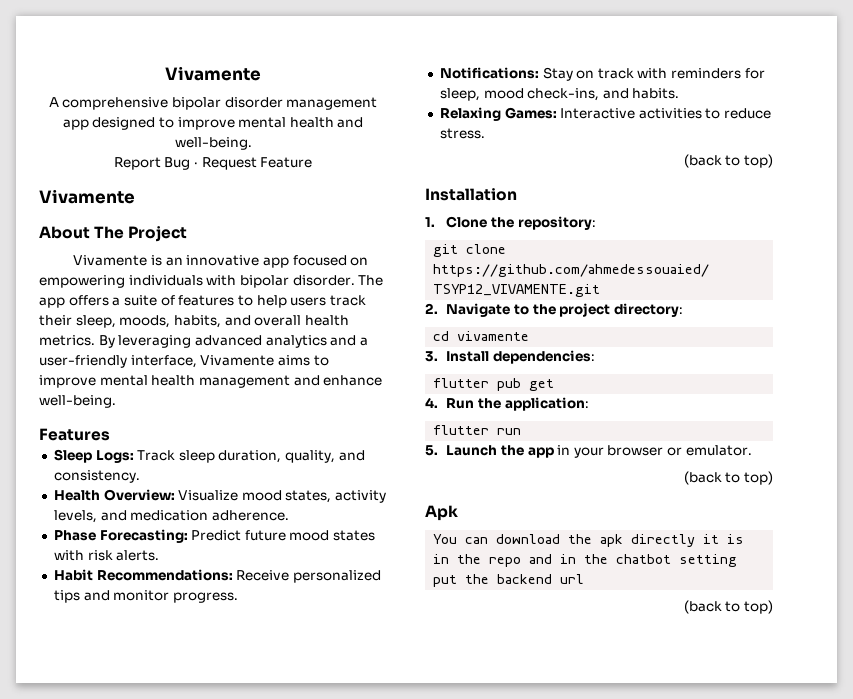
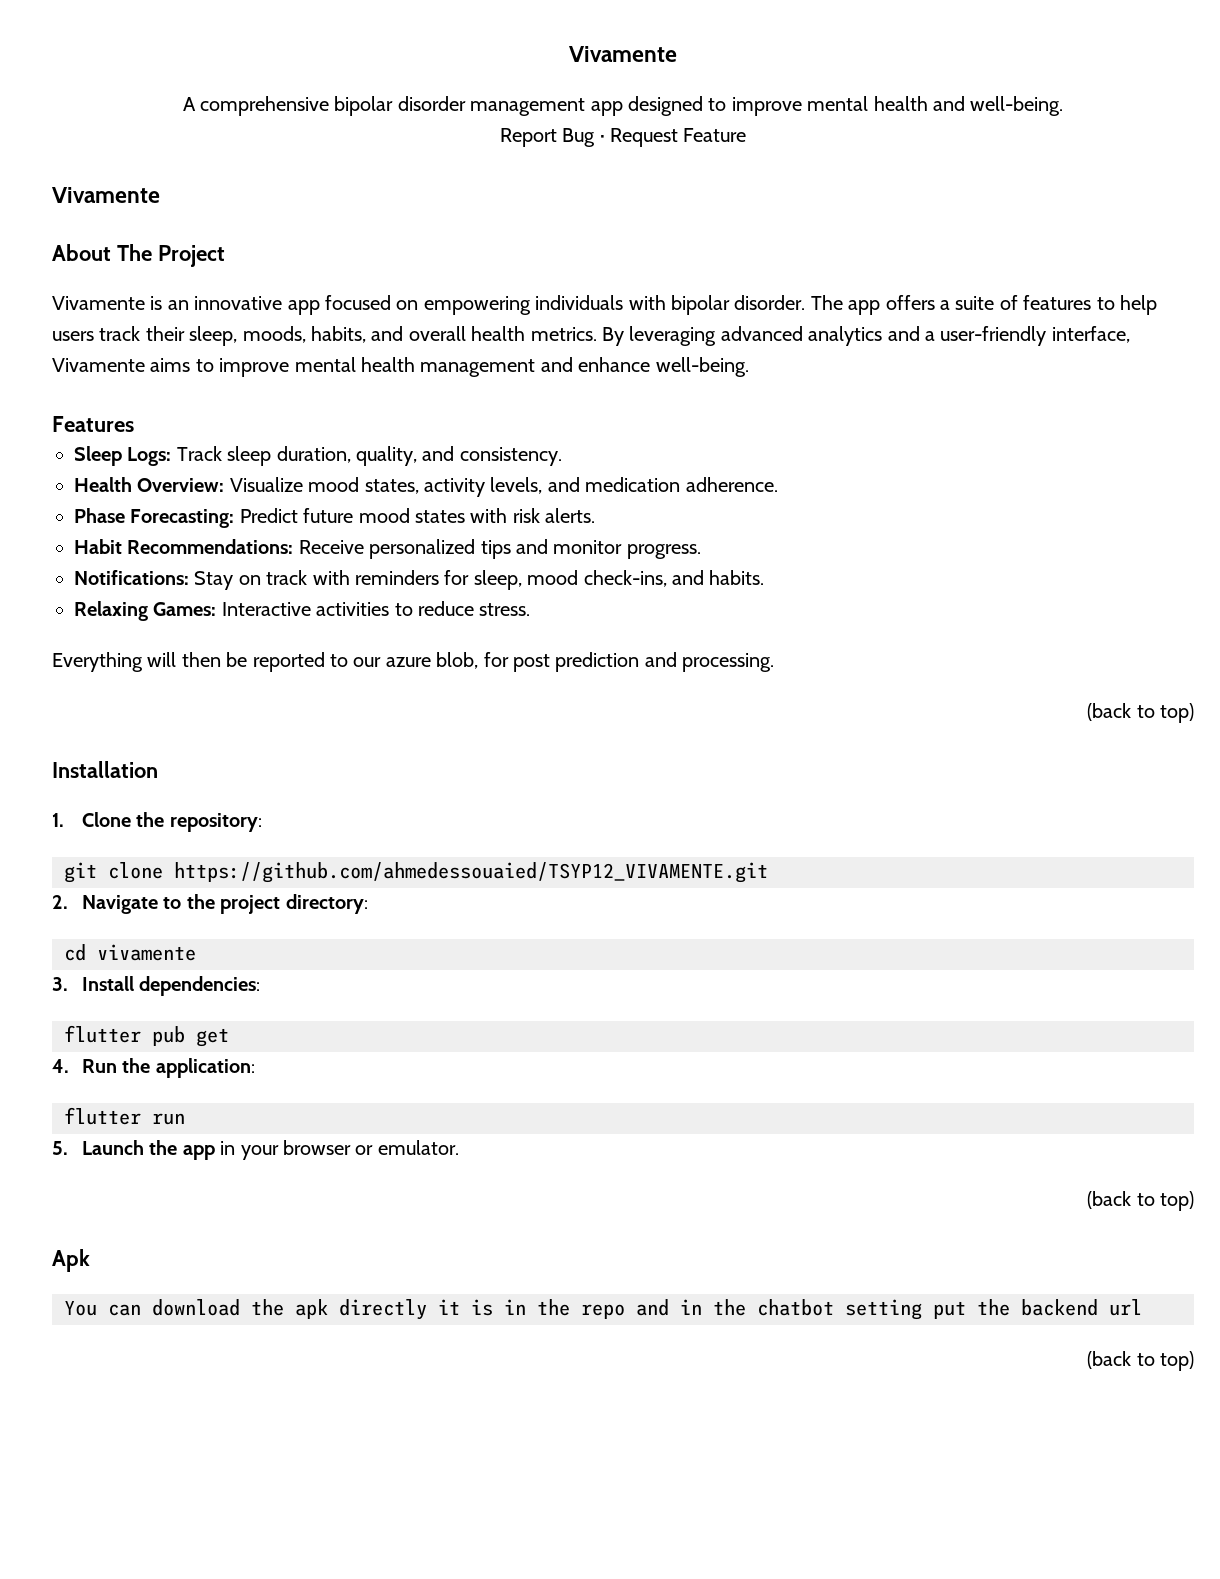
(485, 133) none -> [52,652,775,672] // Everything will then be reported to our azure blob, for post prediction and processing.

